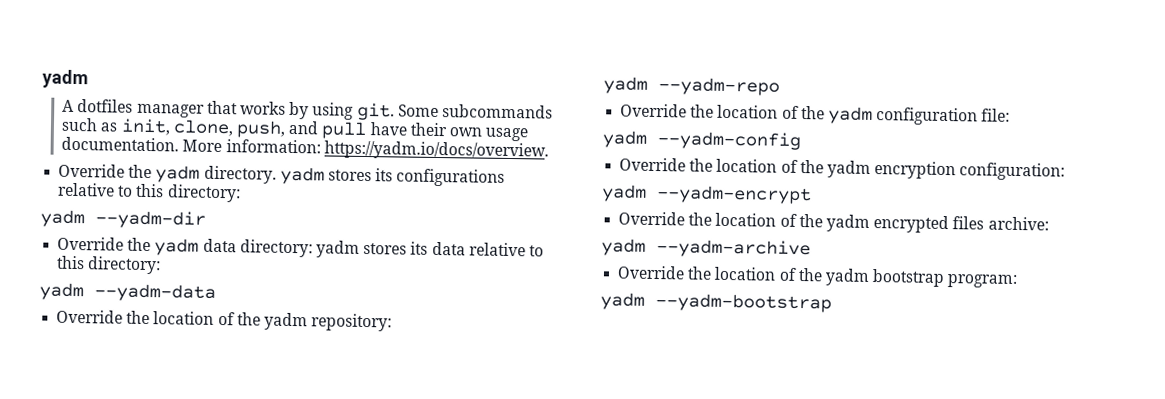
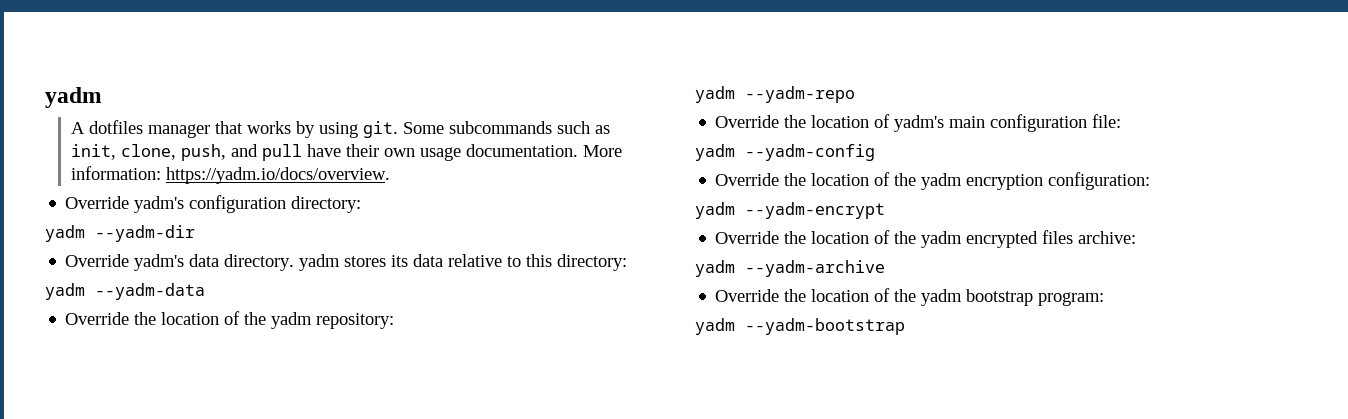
[128,164,506,187] [58,182,165,198] the yadm directory. yadm stores its configurations relative to this -> [134,195,287,213] yadm's configuration
[127,237,313,258] the yadm data directory: -> [134,254,295,271] yadm's data directory.
[800,105,873,124] the yadm -> [894,115,986,132] yadm's main

